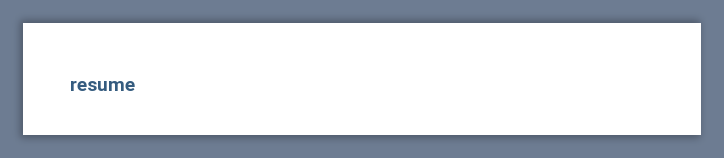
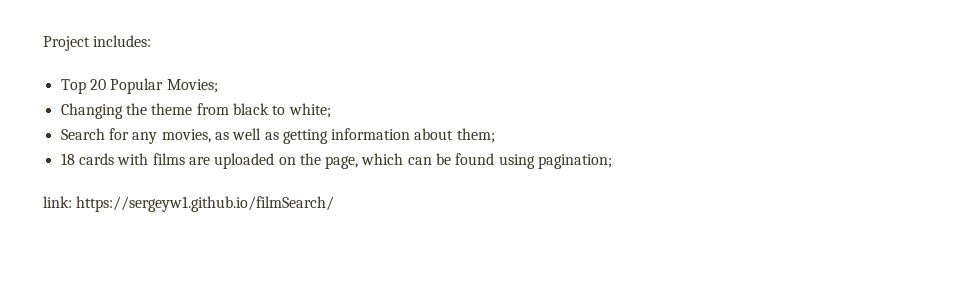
[70,80,135,91] resume -> [43,35,152,51] [60,78,218,94] [60,103,331,119] [60,128,495,144] [60,153,613,169] [43,196,335,212] Project includes: // Top 20 Popular Movies; // Changing the theme from black to white; // Search for any movies, as well as getting information about them; // 18 cards with films are uploaded on the page, which can be found using pagination; // link: https://sergeyw1.github.io/filmSearch/

